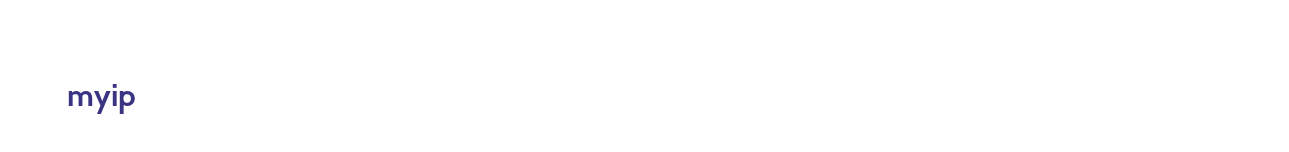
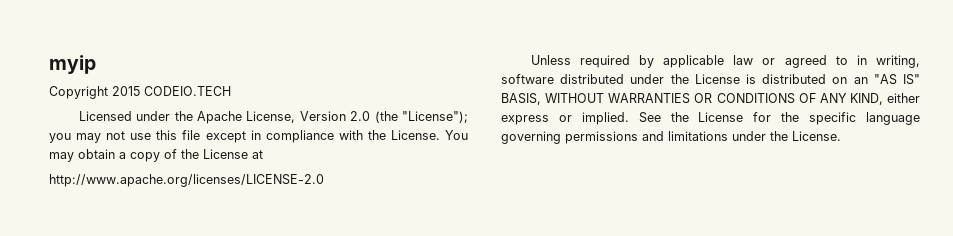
(136, 99) none -> [49,86,231,99] [78,111,468,124] [49,130,468,143] [49,149,263,162] [49,174,324,187] [530,55,920,68] [501,74,920,85] [501,93,920,105] [501,112,920,125] [501,131,841,144] // Copyright 2015 CODEIO.TECH // Licensed under the Apache License, Version 2.0 (the "License"); you may not use this file except in compliance with the License. You may obtain a copy of the License at // http://www.apache.org/licenses/LICENSE-2.0 // Unless required by applicable law or agreed to in writing, software distributed under the License is distributed on an "AS IS" BASIS, WITHOUT WARRANTIES OR CONDITIONS OF ANY KIND, either express or implied. See the License for the specific language governing permissions and limitations under the License.

